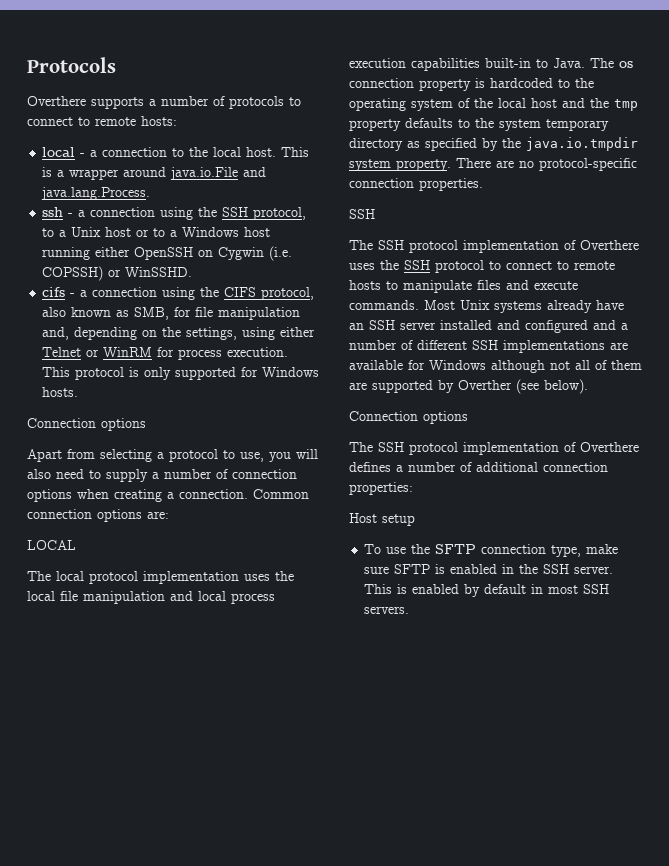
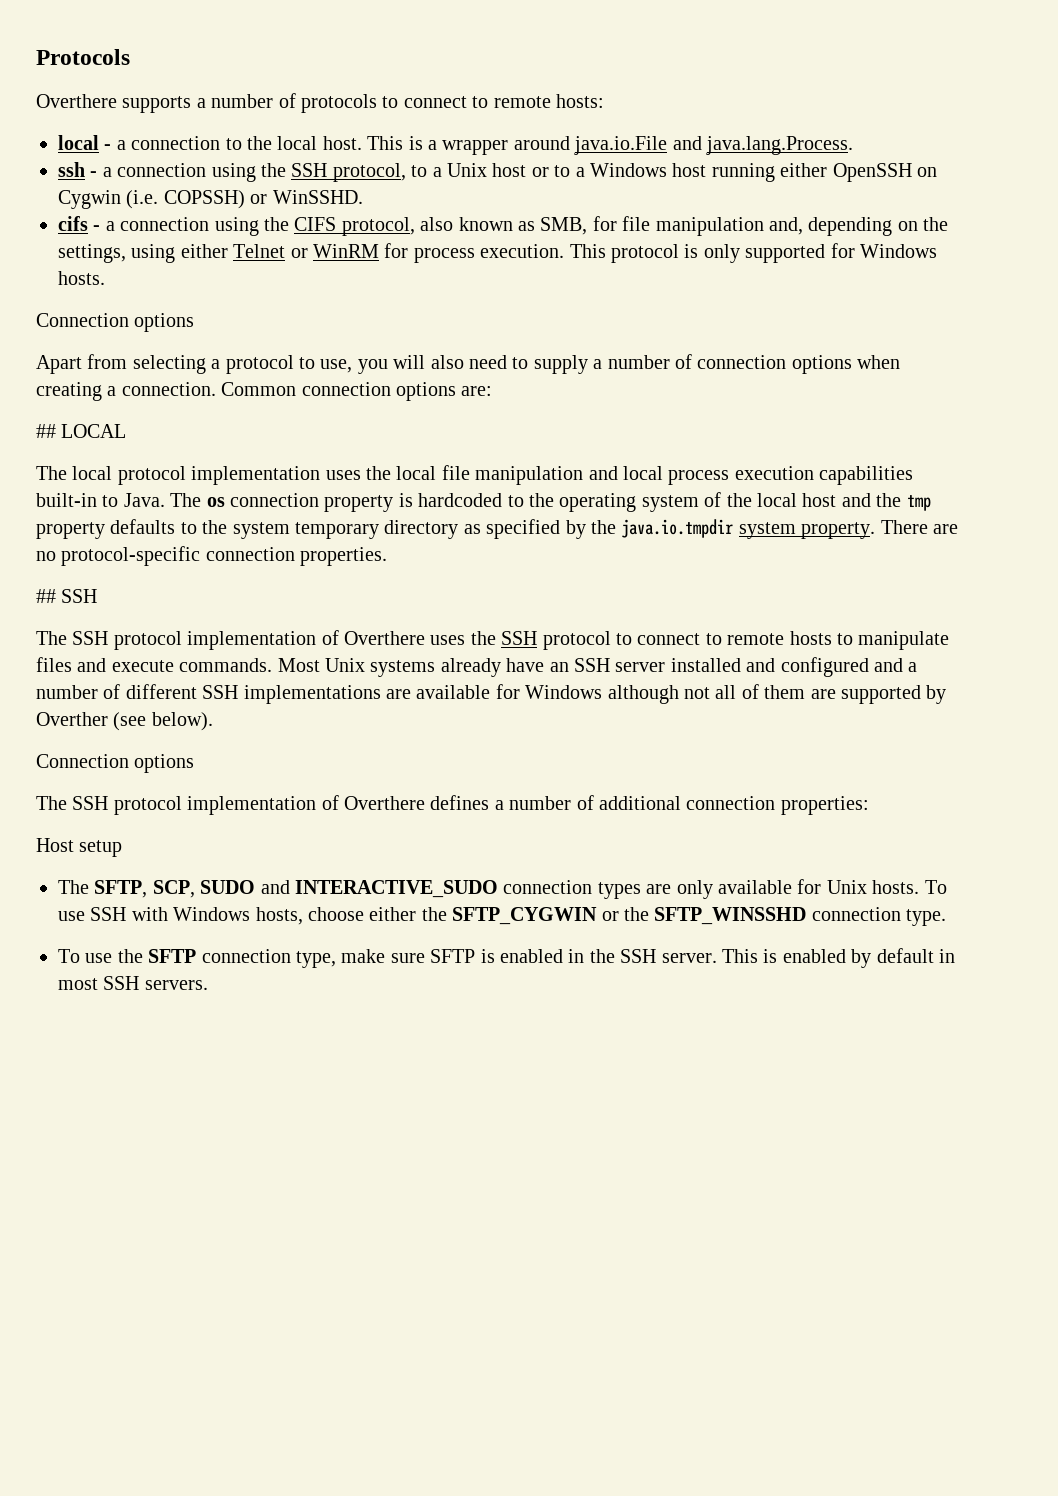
(169, 515) none -> [36,424,56,438] ##
(483, 184) none -> [36,589,56,603] ##
(415, 520) none -> [58,879,947,899] [58,907,947,926] // The SFTP, SCP, SUDO and INTERACTIVE_SUDO connection types are only available for Unix hosts. To use SSH with Windows hosts, choose either the SFTP_CYGWIN or the SFTP_WINSSHD connection type.

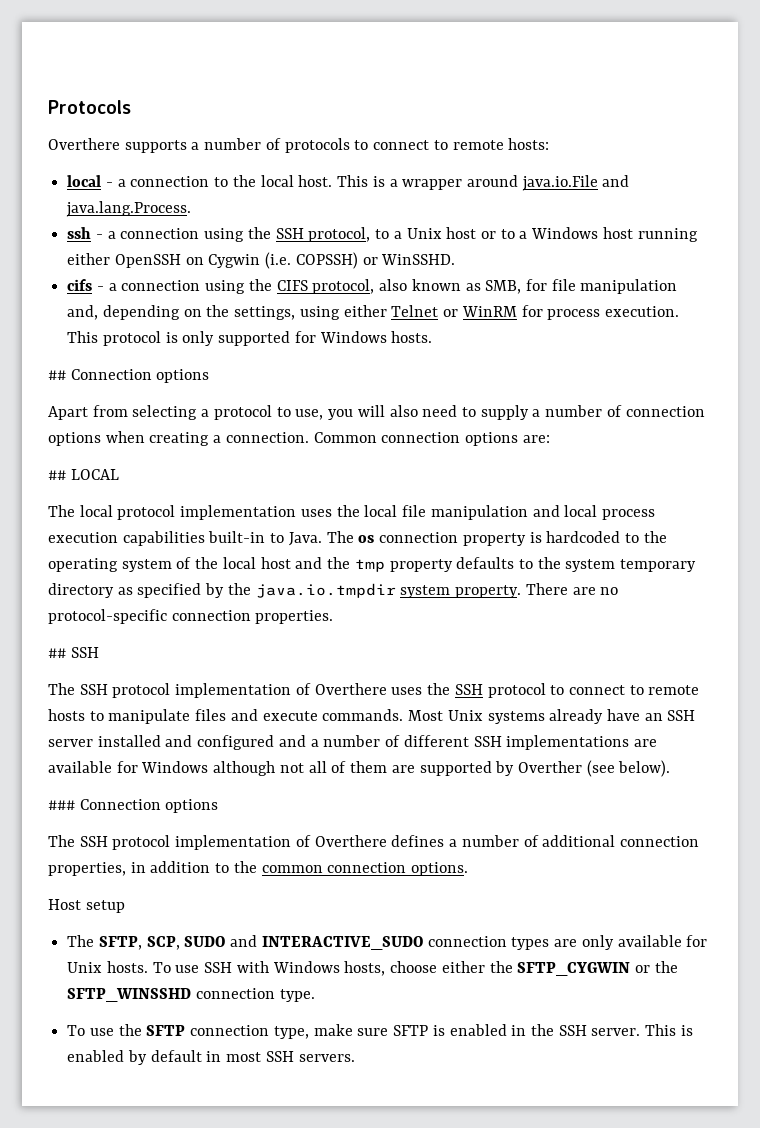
(105, 278) none -> [48,370,66,380] ##
(213, 721) none -> [48,800,75,810] ###
[780,796,869,815] properties: -> [48,861,469,876] properties, in addition to the common connection options.

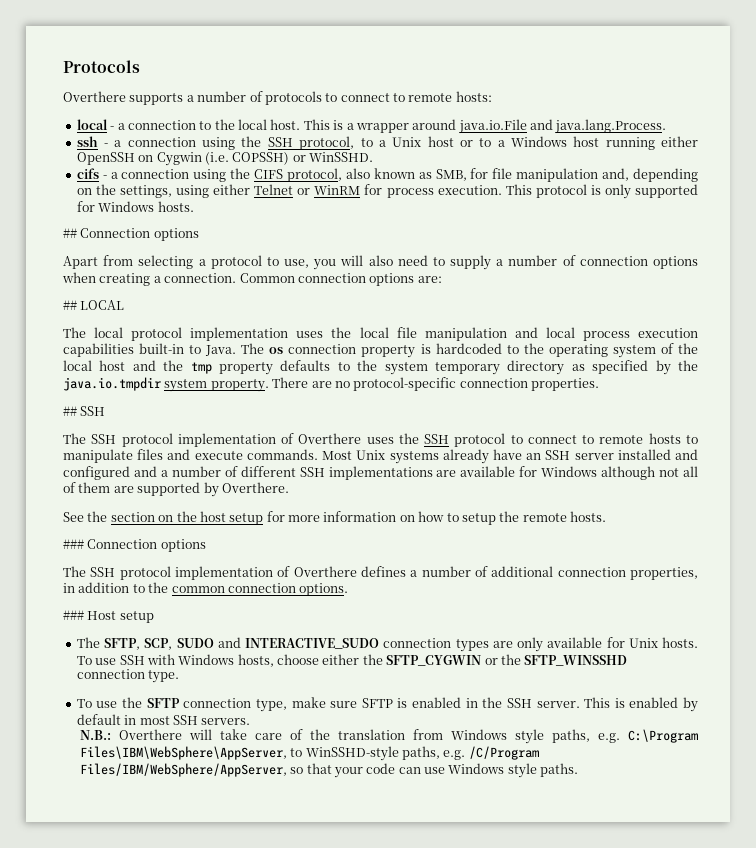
[517,760,671,777] Overther (see below). -> [221,482,289,493] [63,511,606,525] Overthere. // See the section on the host setup for more information on how to setup the remote hosts.
(469, 869) none -> [63,610,84,620] ###
(355, 1058) none -> [79,729,698,744] [79,746,539,761] [79,763,579,778] // N.B.: Overthere will take care of the translation from Windows style paths, e.g. C:\Program Files\IBM\WebSphere\AppServer, to WinSSHD-style paths, e.g. /C/Program Files/IBM/WebSphere/AppServer, so that your code can use Windows style paths.

